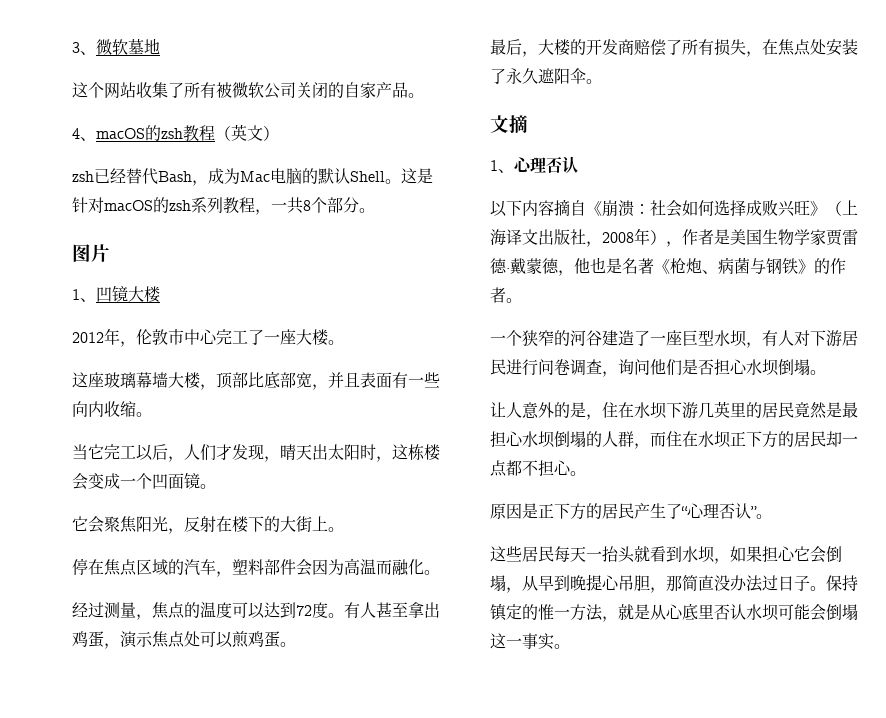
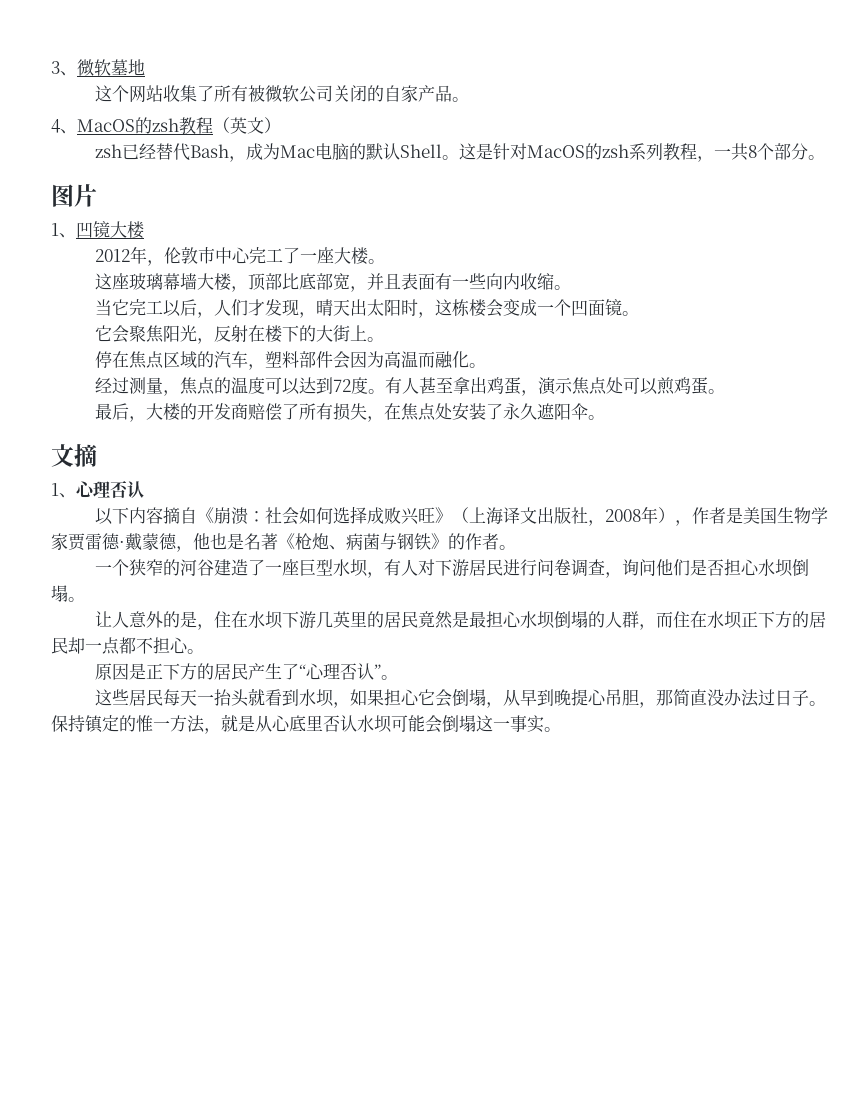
[96,128,145,139] macOS -> [77,119,135,132] MacOS
[104,200,153,211] macOS -> [526,145,585,158] MacOS

